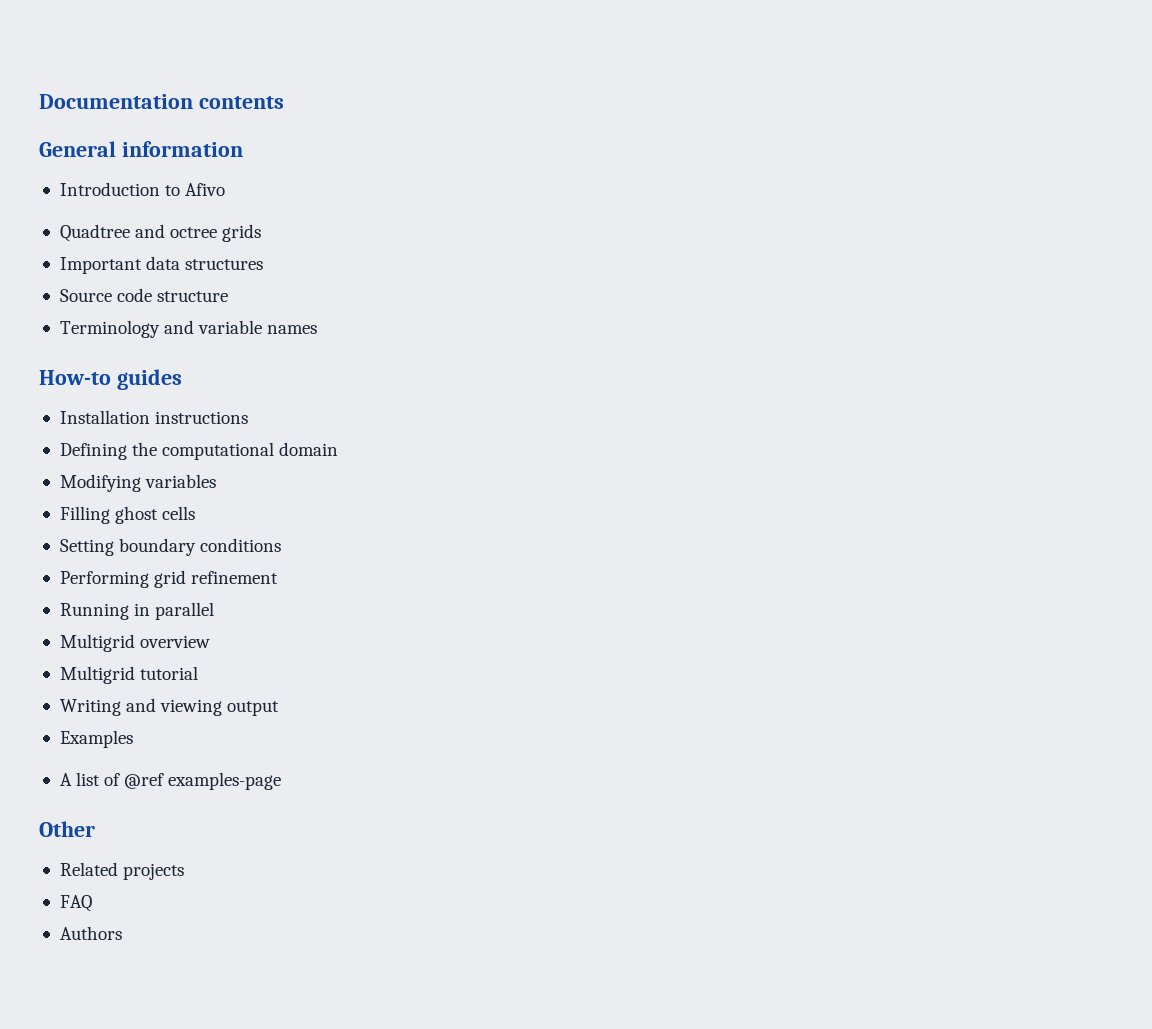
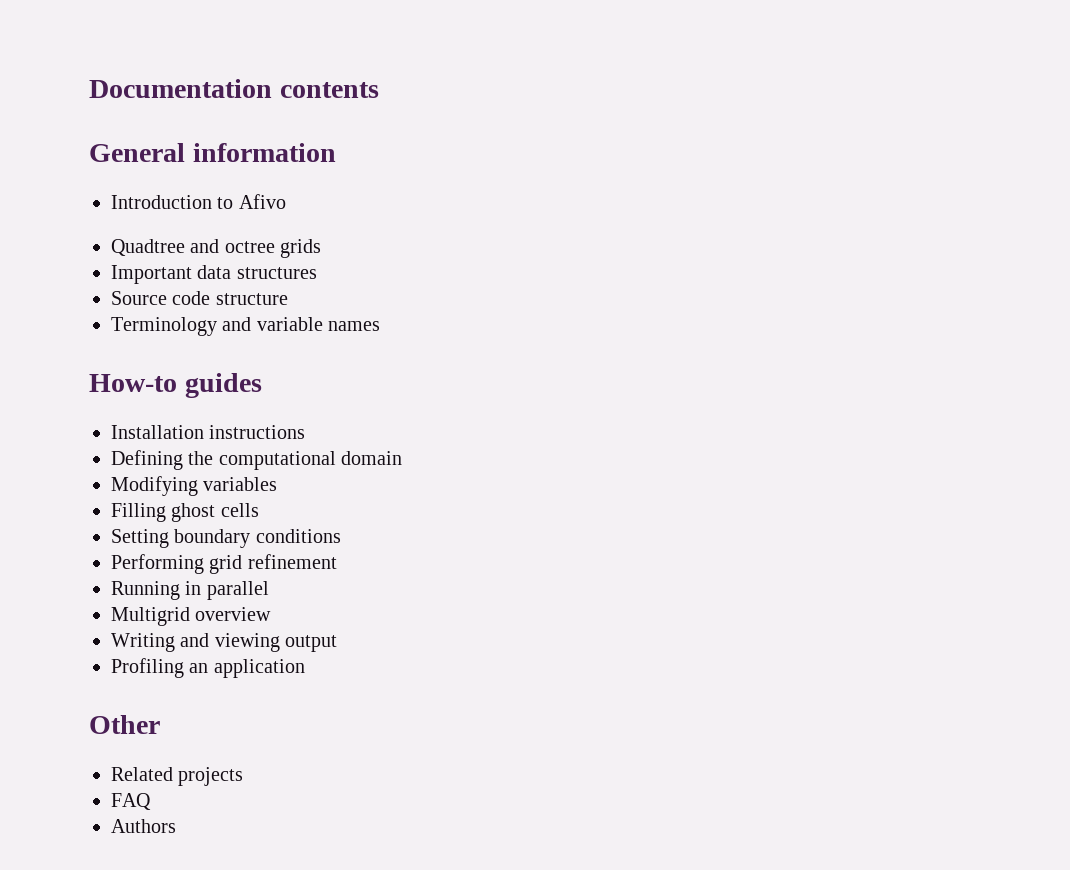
[59,666,199,684] // Multigrid tutorial -> (272, 614) none
[59,730,133,748] [59,772,282,790] Examples // A list of @ref examples-page -> [111,658,305,678] Profiling an application

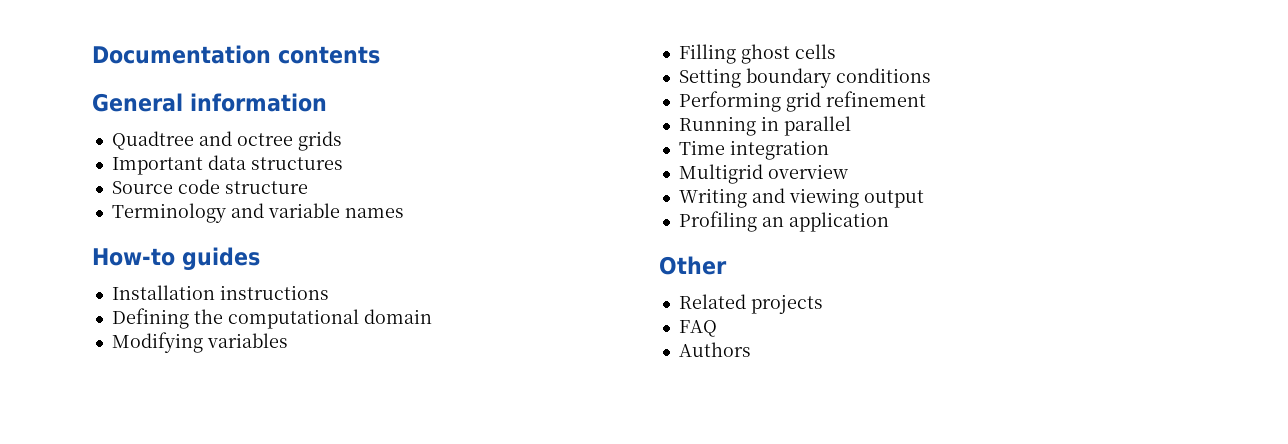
[111,194,286,209] // Introduction to Afivo -> (327, 102) none
(269, 590) none -> [678,140,829,160] // Time integration

